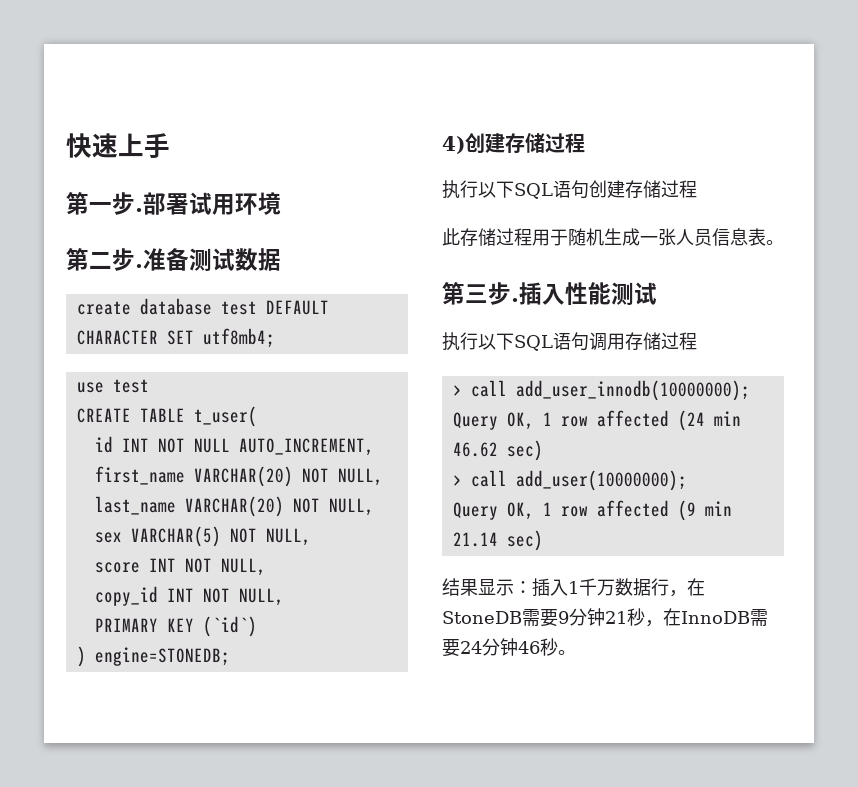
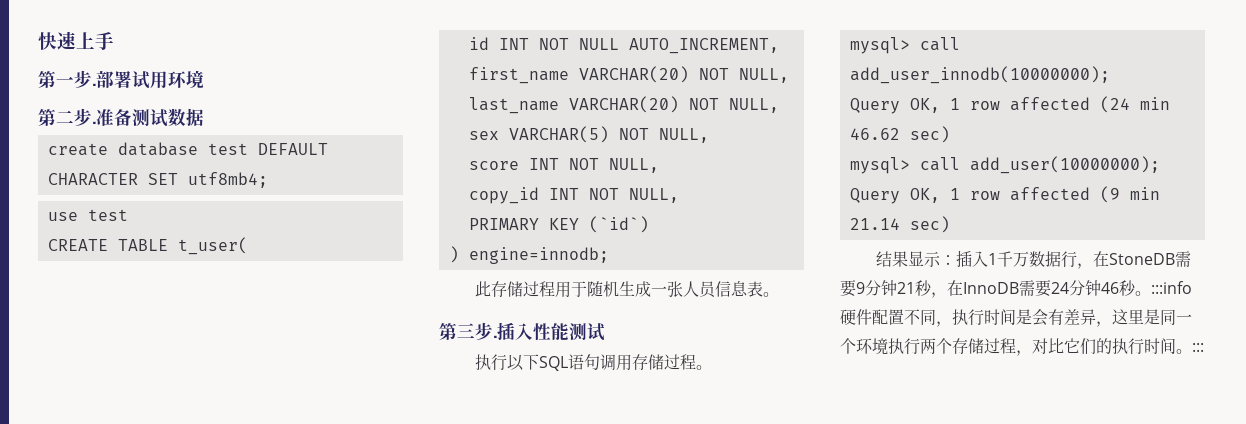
[94,647,230,666] [442,133,585,154] [442,180,697,199] engine=STONEDB; // 4)创建存储过程 // 执行以下SQL语句创建存储过程 -> [468,247,609,264] engine=innodb;
[452,385,462,396] // > -> [695,365,712,370] [849,37,910,54] 。 // mysql>
[452,475,462,486] > -> [849,157,910,174] mysql>
(576, 652) none -> [1151,281,1192,294] [840,309,1192,327] [840,338,1204,356] :::info硬件配置不同，执行时间是会有差异，这里是同一个环境执行两个存储过程，对比它们的执行时间。:::

